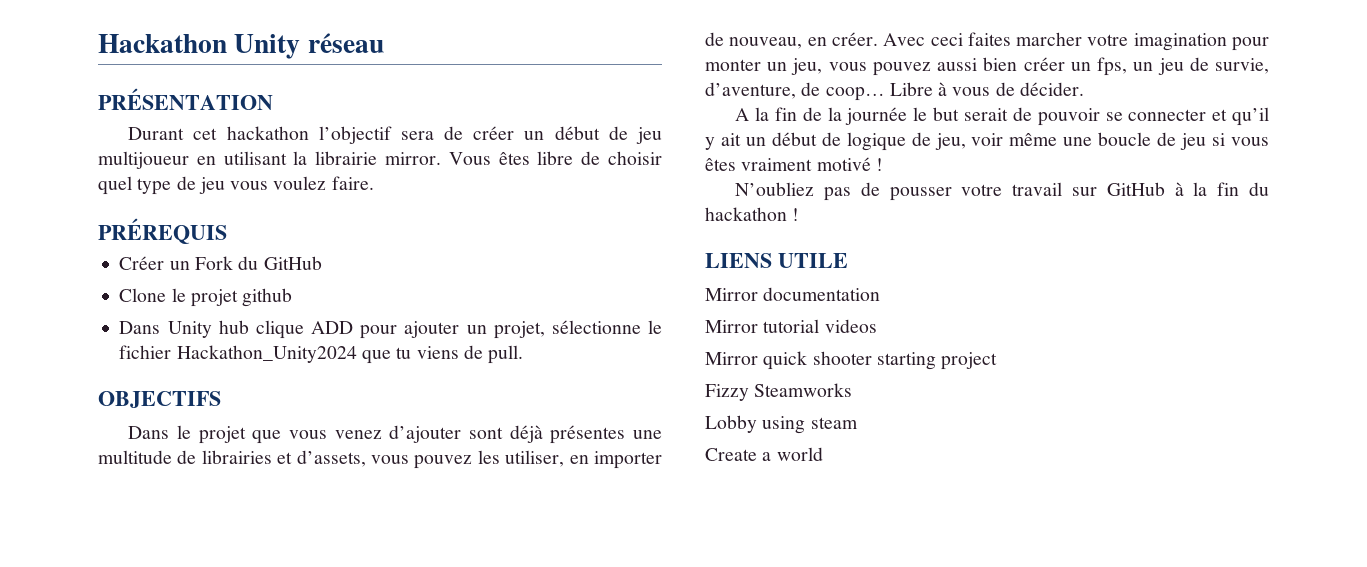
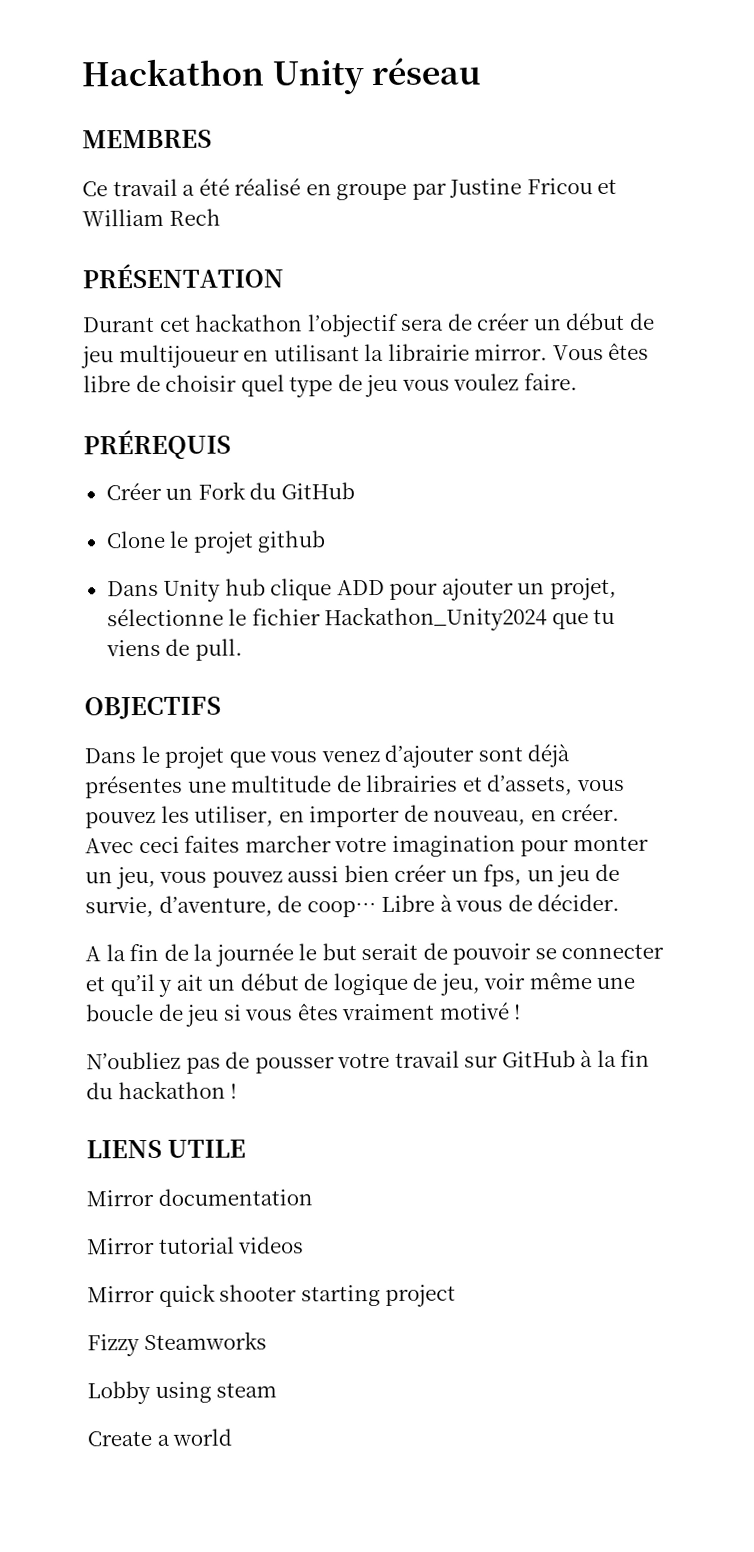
(384, 43) none -> [82,129,212,149] [82,178,618,201] [82,208,221,227] // MEMBRES // Ce travail a été réalisé en groupe par Justine Fricou et William Rech

